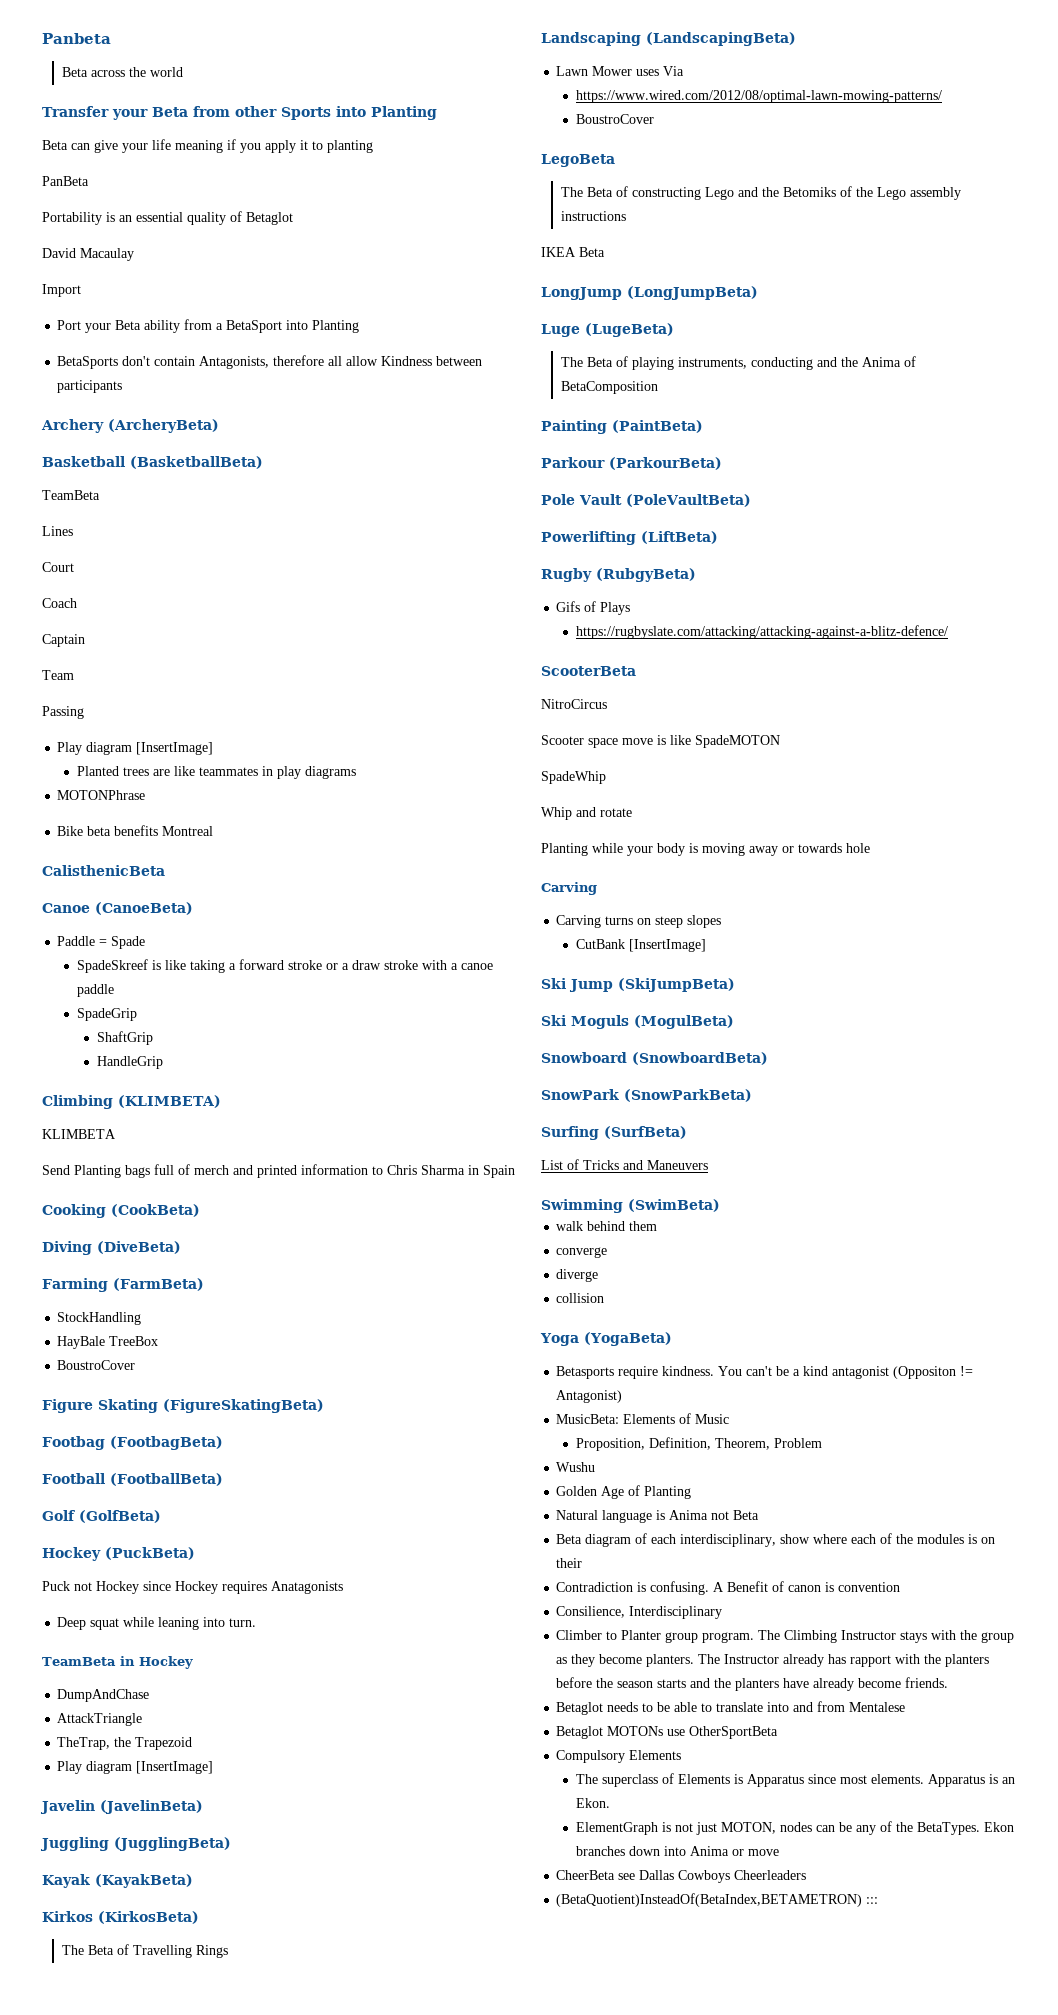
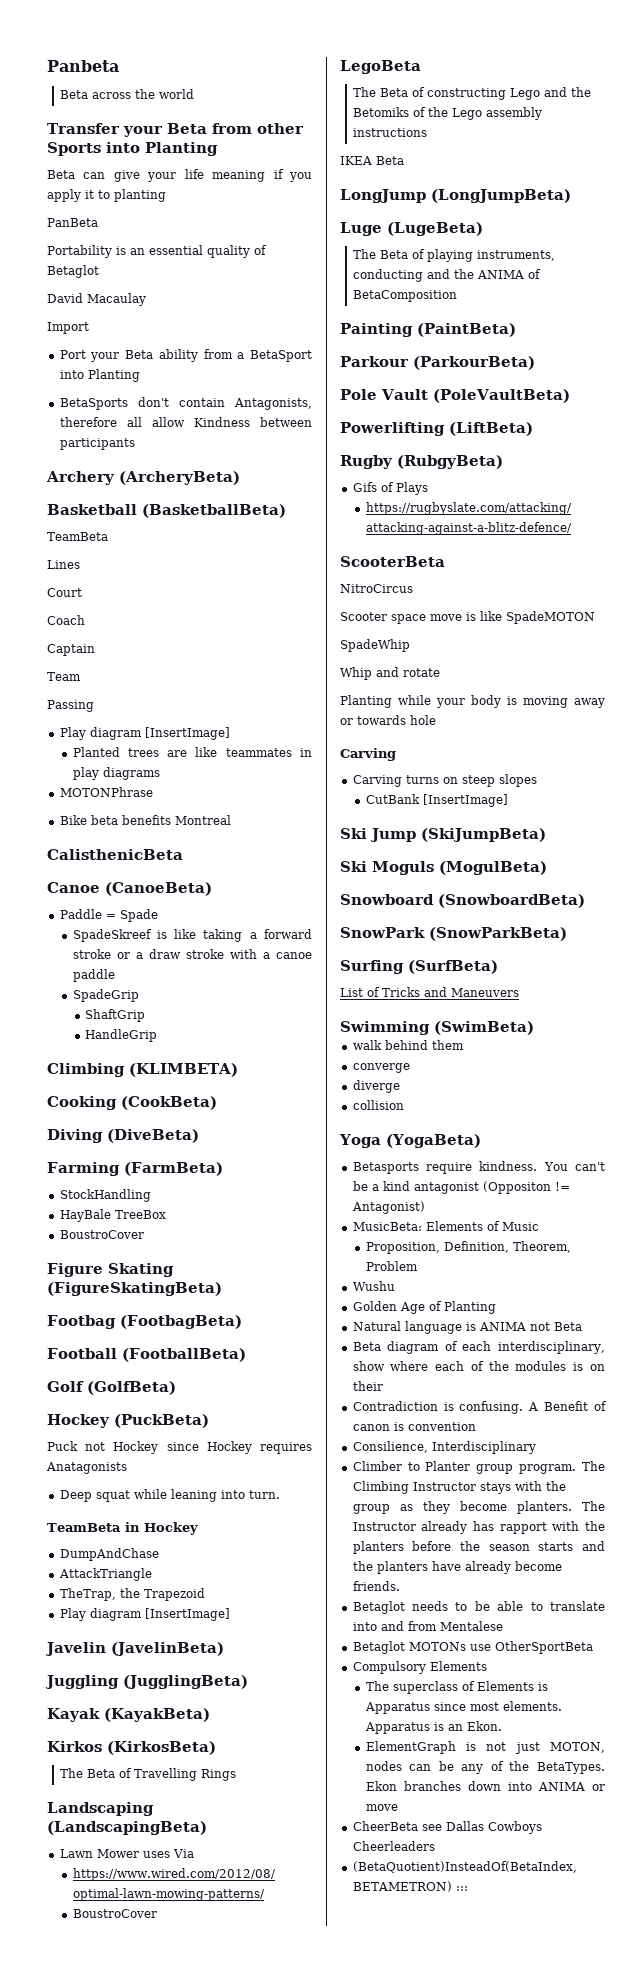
[42,1129,116,1139] [42,1164,515,1178] // KLIMBETA // Send Planting bags full of merch and printed information to Chris Sharma in Spain -> (238, 1070) none
[861,357,901,367] Anima -> [476,270,524,279] ANIMA
[669,1510,709,1520] Anima -> [478,1322,526,1331] ANIMA
[690,1846,730,1856] Anima -> [537,1782,585,1791] ANIMA

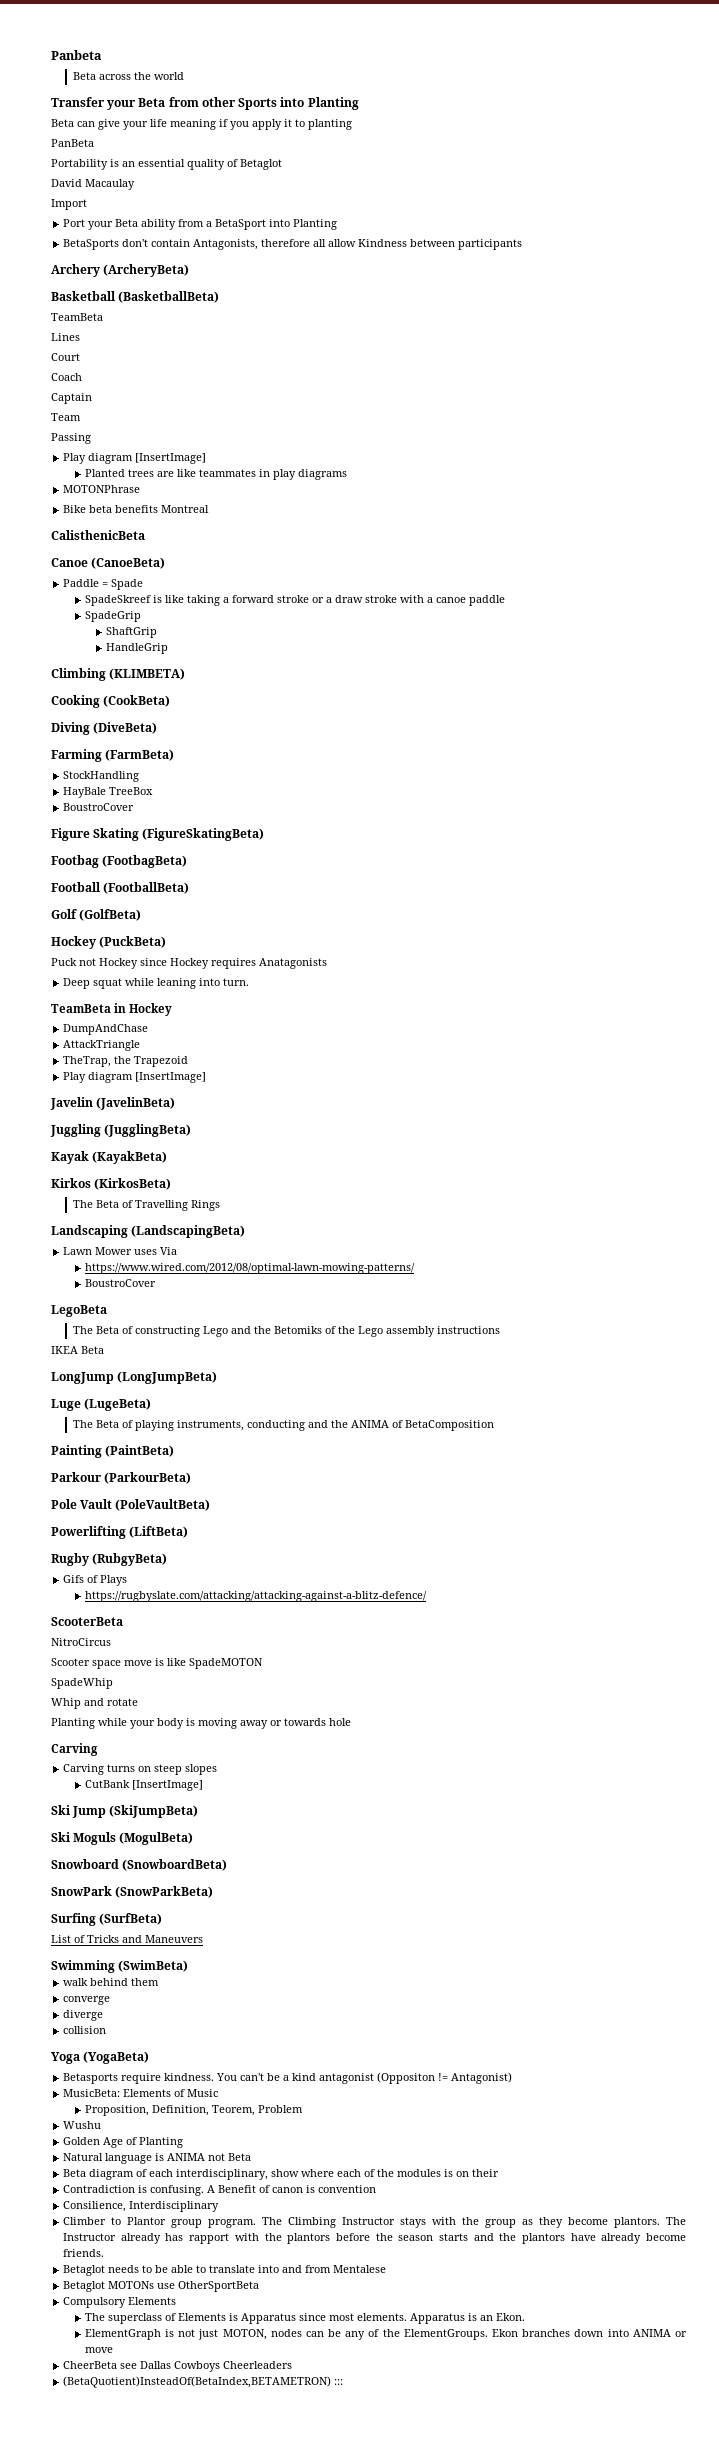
[512,1241,571,1253] Theorem, -> [211,2105,255,2116] Teorem,
[425,1461,471,1471] Planter -> [127,2217,167,2225] Plantor
[516,1501,572,1514] planters. -> [614,2217,661,2228] plantors.
[352,1541,404,1554] planters -> [287,2233,331,2244] plantors
[376,1561,428,1574] planters -> [521,2233,565,2244] plantors
[537,1762,605,1774] BetaTypes. -> [403,2329,488,2340] ElementGroups.

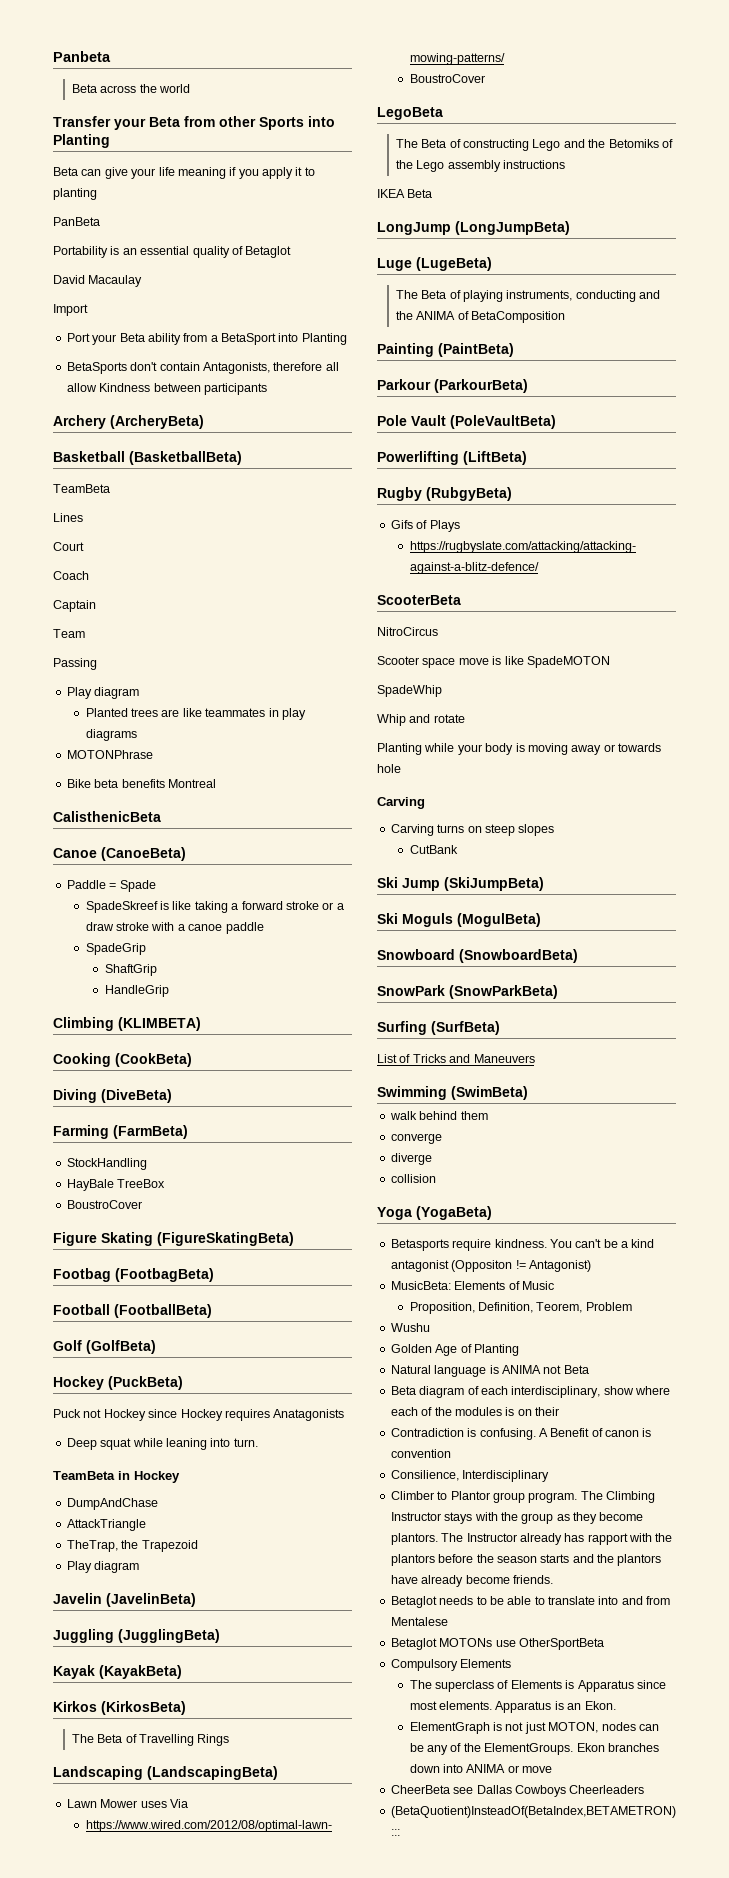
[135,453,207,464] [InsertImage] -> (140, 693) none
[135,1072,207,1083] [InsertImage] -> (140, 1567) none
[131,1780,203,1791] [InsertImage] -> (458, 849) none

